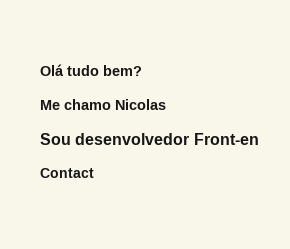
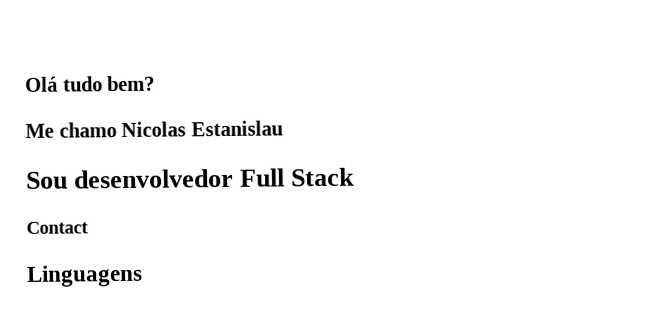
(166, 104) none -> [190,120,283,137] Estanislau
[193,133,259,145] Front-en -> [240,167,356,187] Full Stack
(94, 173) none -> [26,264,143,287] // Linguagens

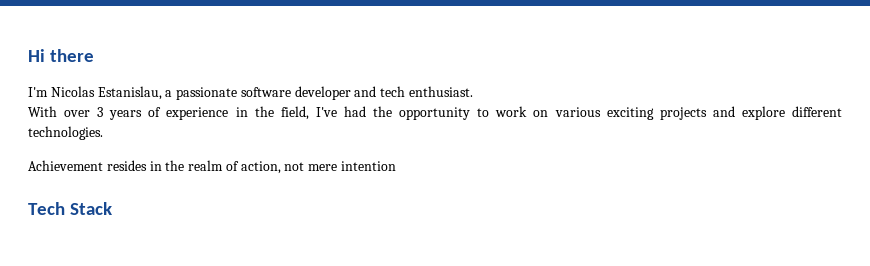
[25,75,156,92] [25,120,283,138] [26,168,286,189] Olá tudo bem? // Me chamo Nicolas Estanislau // Sou desenvolvedor Full -> [28,49,94,62] [28,86,474,100] [28,106,842,120] [28,126,103,140] [28,160,397,174] [28,202,65,215] Hi there // I'm Nicolas Estanislau, a passionate software developer and tech enthusiast. // With over 3 years of experience in the field, I've had the opportunity to work on various exciting projects and explore different technologies. // Achievement resides in the realm of action, not mere intention // Tech
[26,221,89,234] [26,264,143,287] // Contact // Linguagens -> (112, 208) none

